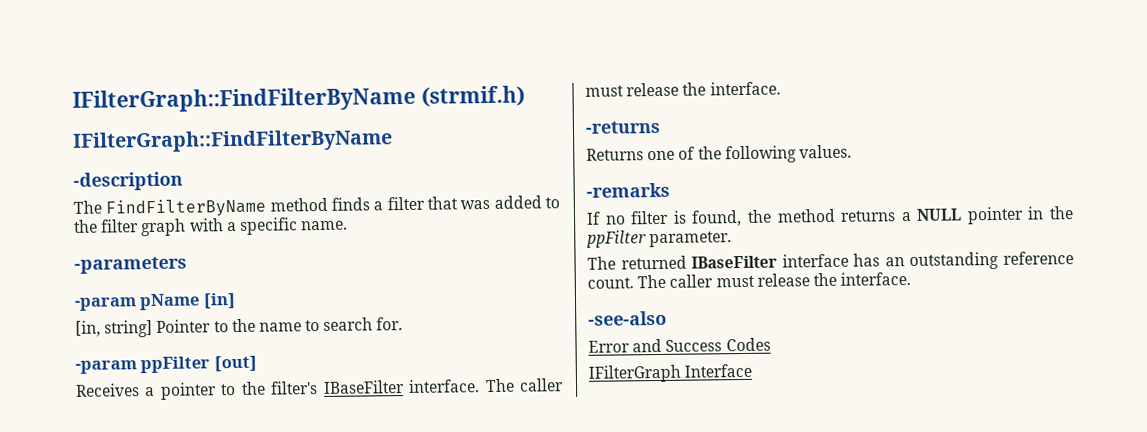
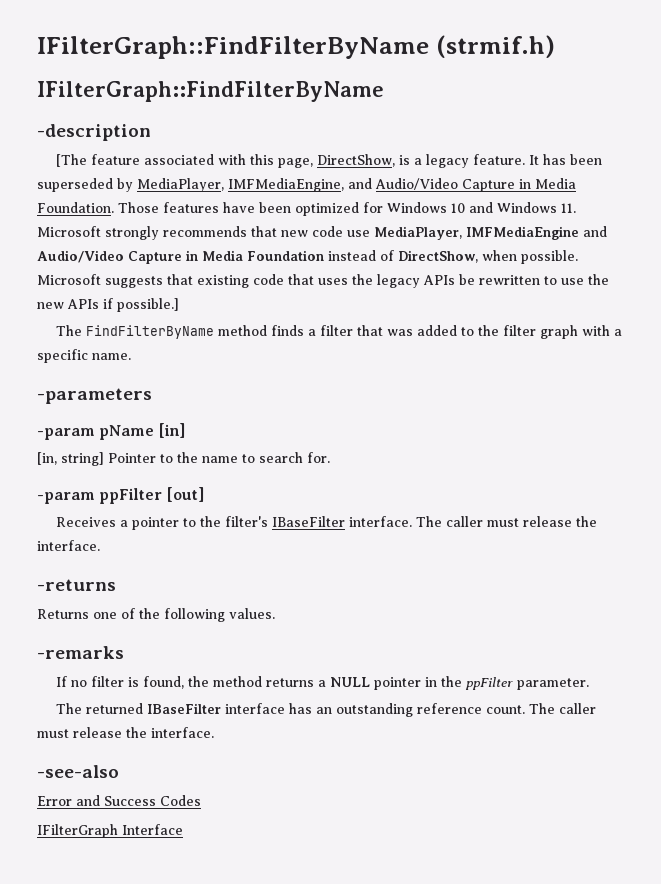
(183, 181) none -> [56,154,603,168] [37,178,576,192] [37,202,576,216] [37,226,607,240] [37,250,578,264] [37,274,609,288] [37,298,179,312] // [The feature associated with this page, DirectShow, is a legacy feature. It has been superseded by MediaPlayer, IMFMediaEngine, and Audio/Video Capture in Media Foundation. Those features have been optimized for Windows 10 and Windows 11. Microsoft strongly recommends that new code use MediaPlayer, IMFMediaEngine and Audio/Video Capture in Media Foundation instead of DirectShow, when possible. Microsoft suggests that existing code that uses the legacy APIs be rewritten to use the new APIs if possible.]

